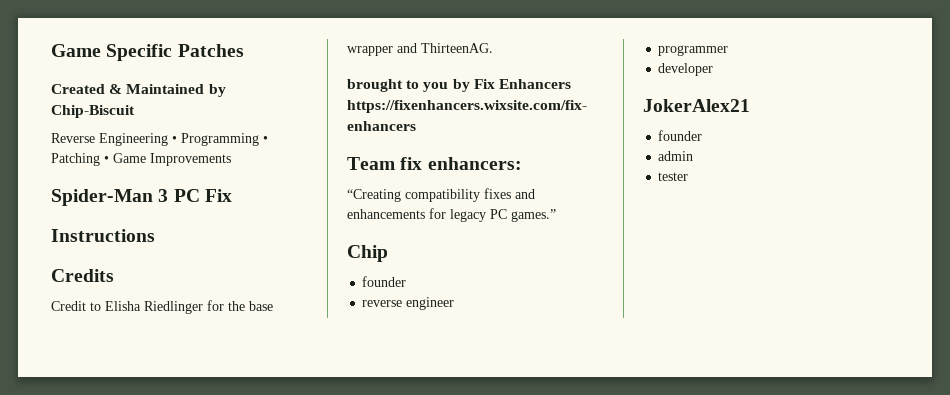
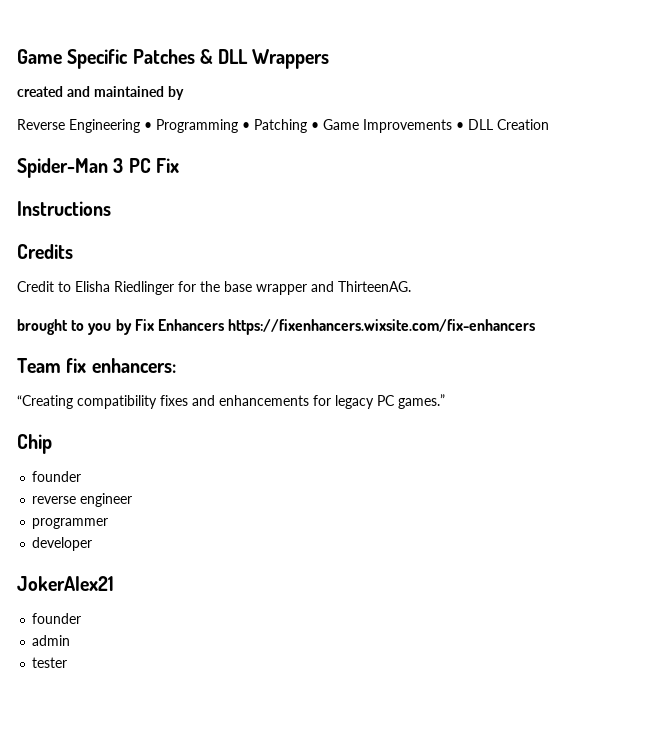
[51,84,226,97] [51,105,135,118] // Created & Maintained by Chip-Biscuit -> [199,49,330,69] [17,86,184,100] & DLL Wrappers // created and maintained by
(231, 159) none -> [456,119,549,130] • DLL Creation

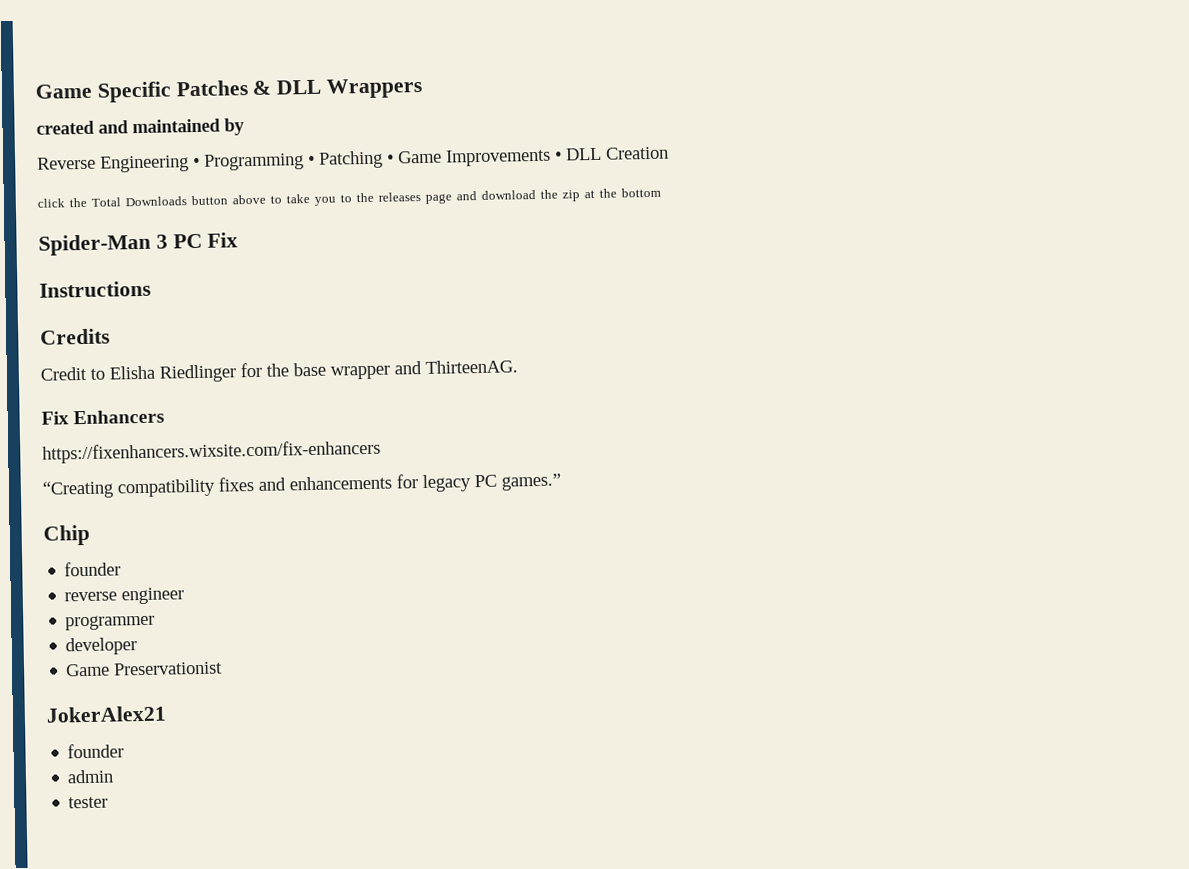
(549, 124) none -> [37,187,661,208] // click the Total Downloads button above to take you to the releases page and download the zip at the bottom
[17,319,132,335] brought to you by -> (518, 366) none
(224, 325) none -> (166, 417) //
[17,358,176,373] // Team fix enhancers: -> (381, 451) none
(93, 544) none -> [65,661,224,677] // Game Preservationist

